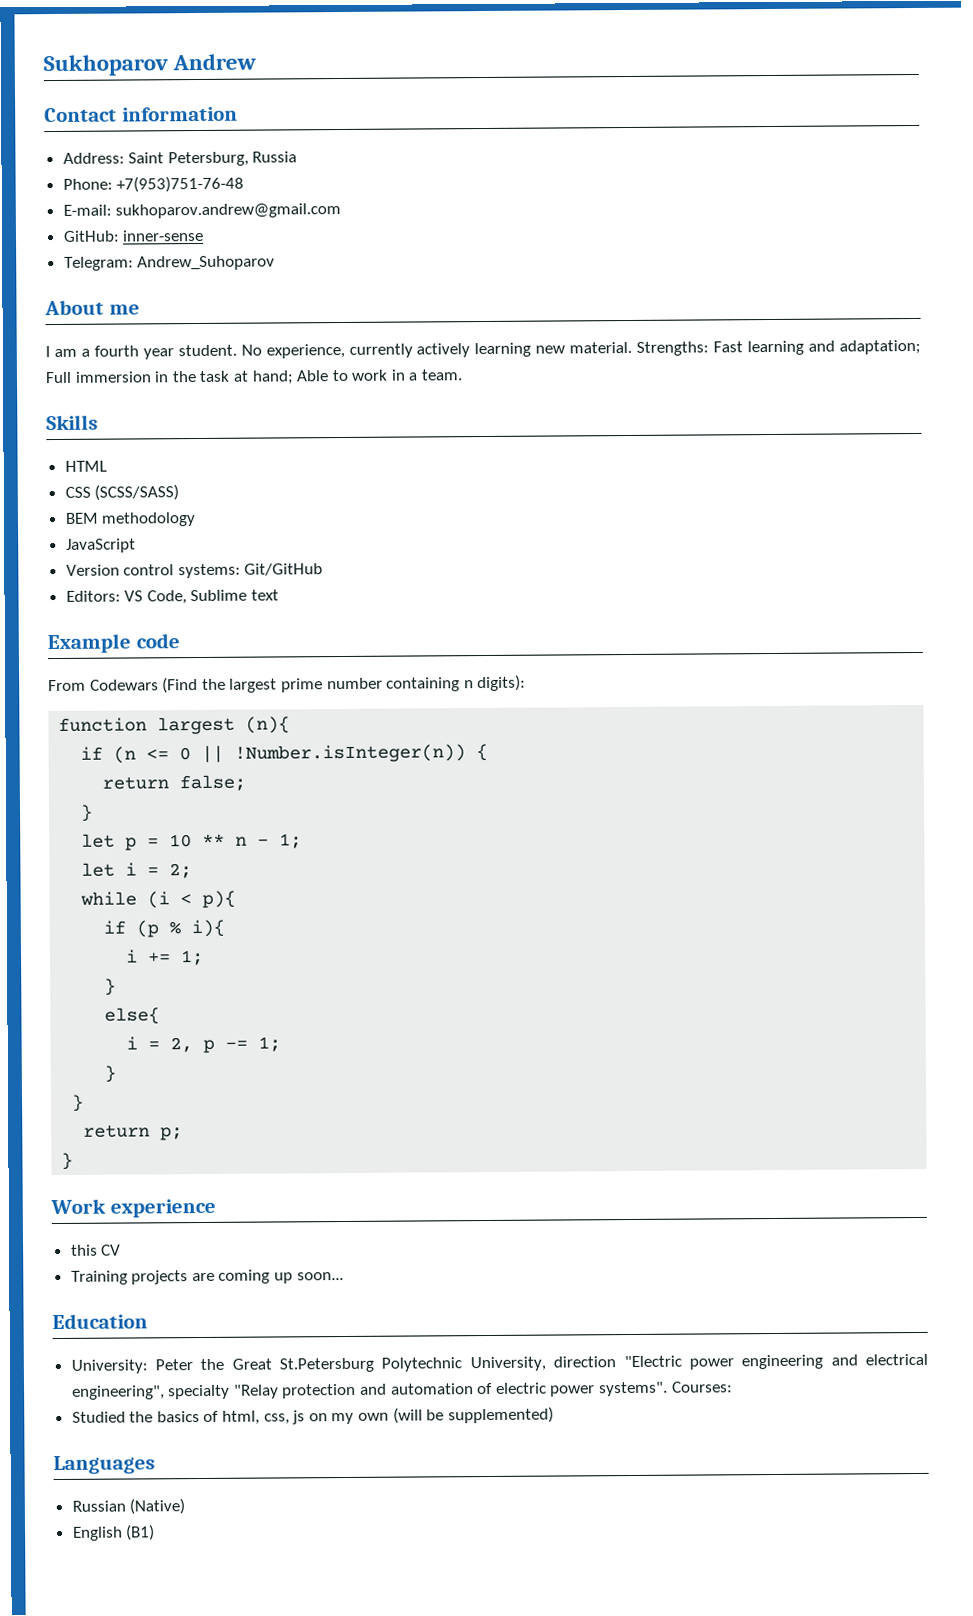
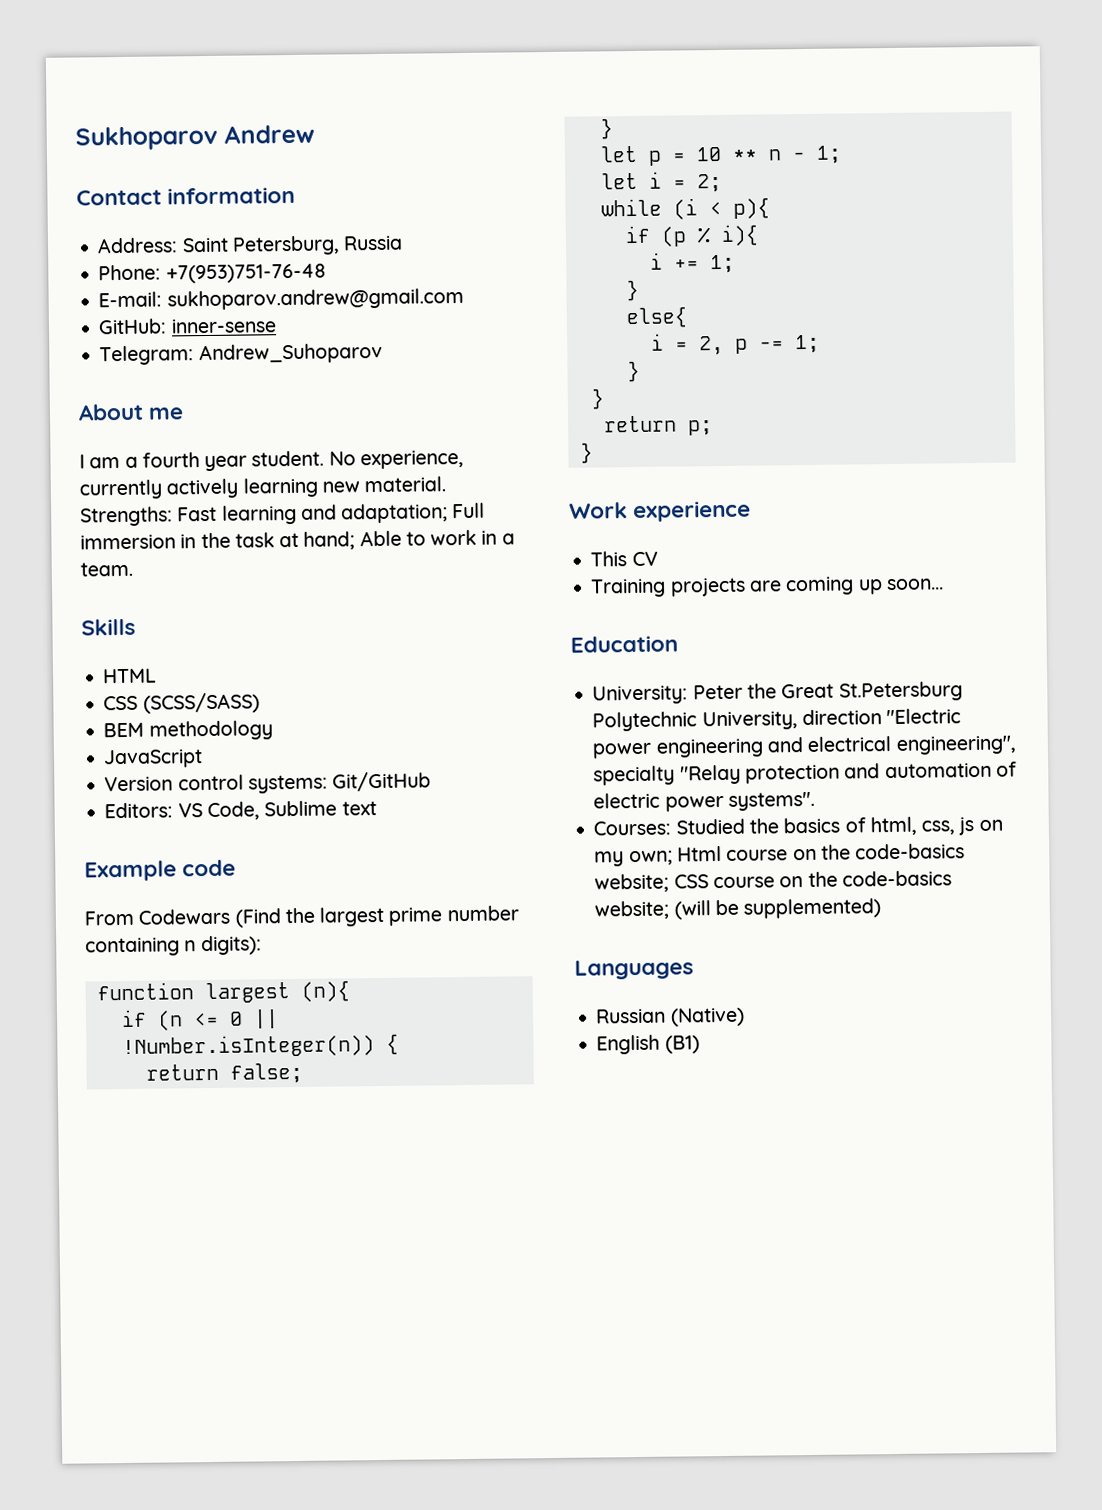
[70,1244,98,1256] this -> [590,551,628,567] This
(669, 1389) none -> (815, 801) //
(733, 1387) // -> (672, 828) none
[358,1412,390,1421] own -> [628,843,966,866] [594,870,952,893] [594,900,670,920] own; Html course on the code-basics website; CSS course on the code-basics website;

